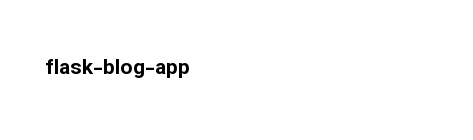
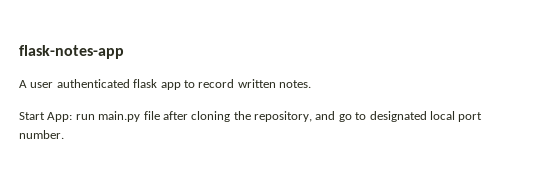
[45,59,190,78] flask-blog-app -> [19,45,124,59] [19,79,311,90] [19,111,483,122] [19,130,64,139] flask-notes-app // A user authenticated flask app to record written notes. // Start App: run main.py file after cloning the repository, and go to designated local port number.

